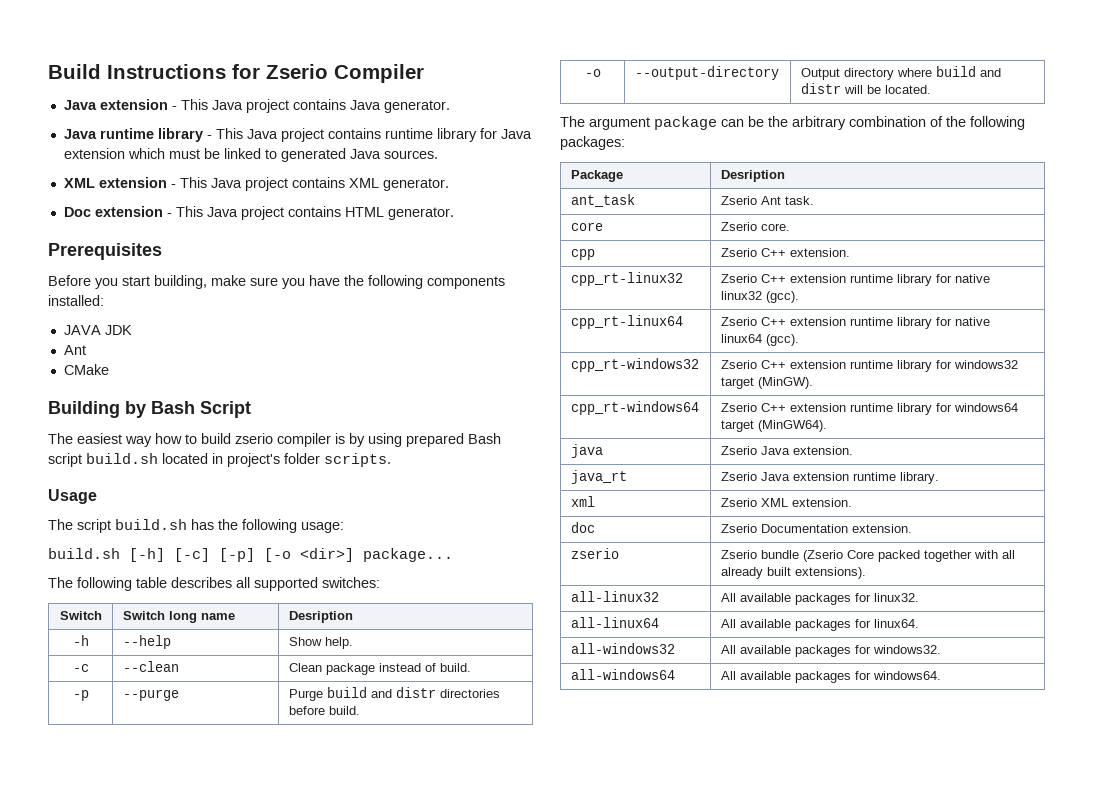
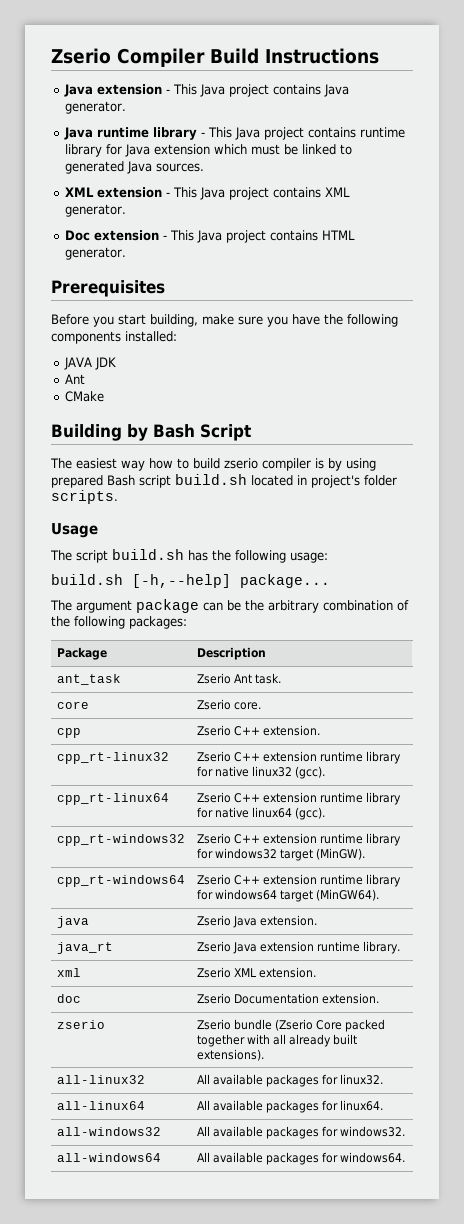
(48, 71) none -> [51,48,205,67] Zserio Compiler
[232,64,424,83] for Zserio Compiler -> (379, 56) none
[129,548,453,562] [48,577,380,591] [59,611,102,620] [122,611,235,623] [288,611,353,623] [72,635,89,646] [122,635,171,649] [288,637,353,649] [72,664,89,672] [122,661,179,672] [288,663,471,675] [72,690,89,701] [122,689,179,701] [288,687,500,701] [288,706,360,715] [584,69,601,77] [634,66,779,80] [800,66,1001,80] [800,83,931,94] [-h] [-c] [-p] [-o <dir>] package... // The following table describes all supported switches: // Switch | Switch long name | Desription // -h | --help | Show help. // -c | --clean | Clean package instead of build. // -p | --purge | Purge build and distr directories before build. // -o | --output-directory | Output directory where build and distr will be located. -> [132,574,330,588] [-h,--help] package...
[720,170,785,182] Desription -> [196,647,266,660] Description

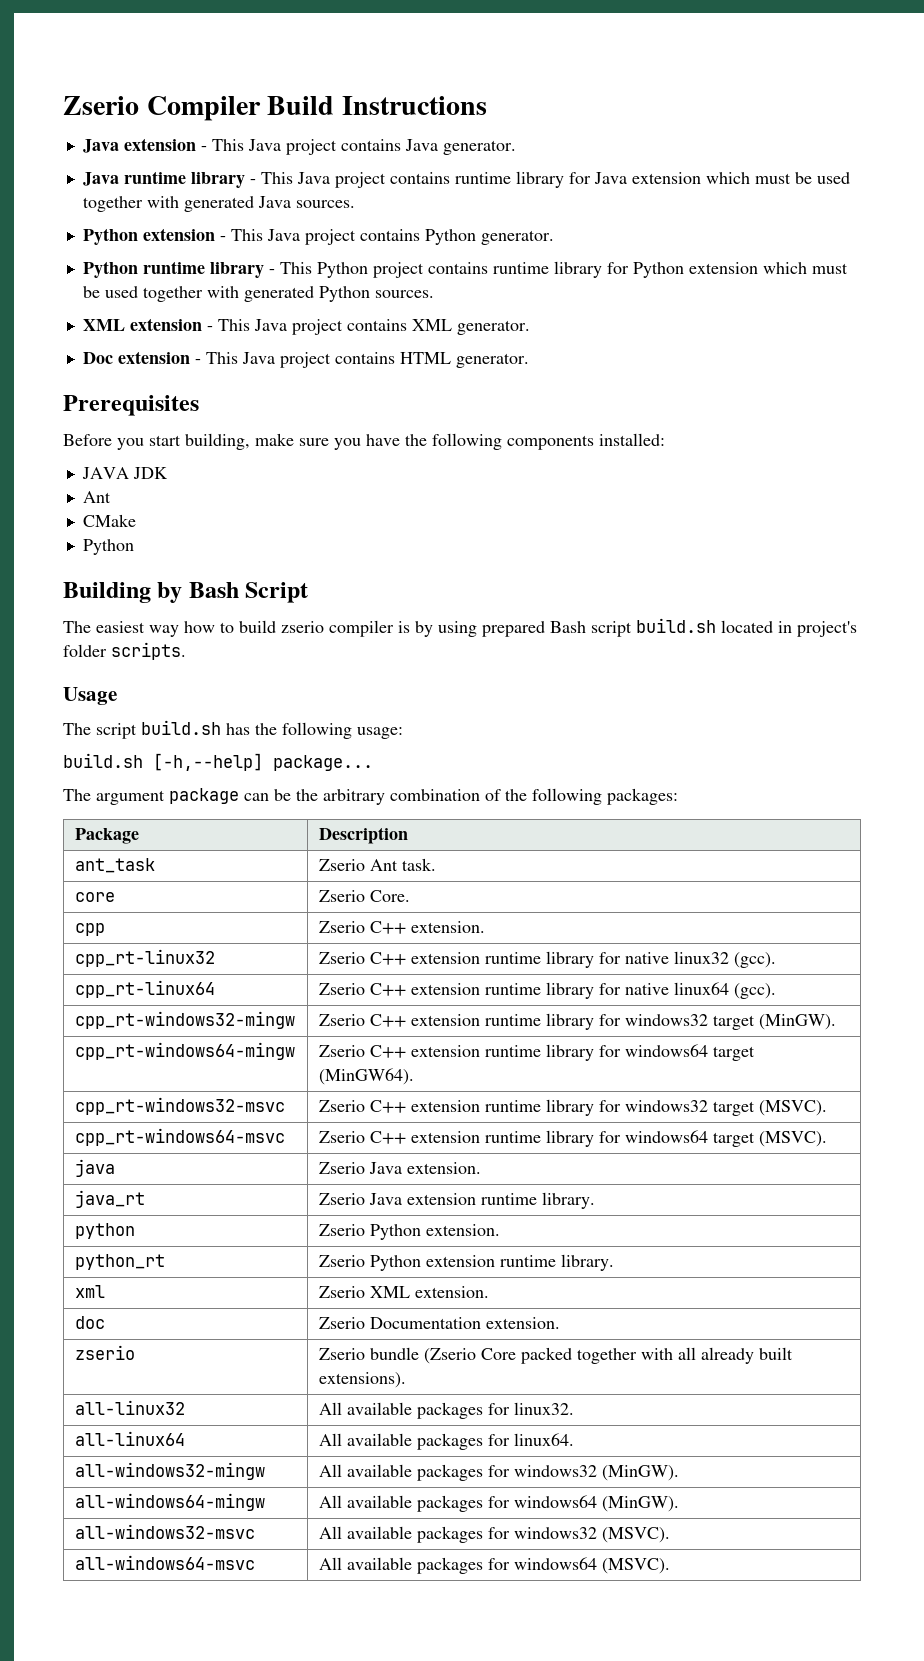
[302,144,353,155] linked to -> [816,172,850,184] [82,196,179,212] used together with
(205, 167) none -> [82,228,554,245] [82,261,848,278] [82,286,434,302] // Python extension - This Java project contains Python generator. // Python runtime library - This Python project contains runtime library for Python extension which must be used together with generated Python sources.
(105, 396) none -> [82,539,134,555] // Python
[233,702,261,710] core. -> [369,890,410,902] Core.
[56,834,185,846] cpp_rt-windows32 -> [74,1011,295,1029] cpp_rt-windows32-mingw
[56,875,185,887] cpp_rt-windows64 -> [74,1042,295,1060] cpp_rt-windows64-mingw
(380, 895) none -> [74,1097,285,1115] [318,1099,827,1116] [74,1128,285,1146] [318,1130,827,1147] // cpp_rt-windows32-msvc | Zserio C++ extension runtime library for windows32 target (MSVC). // cpp_rt-windows64-msvc | Zserio C++ extension runtime library for windows64 target (MSVC).
(401, 947) none -> [74,1223,135,1239] [318,1224,500,1240] [74,1254,165,1270] [318,1254,614,1271] // python | Zserio Python extension. // python_rt | Zserio Python extension runtime library.
[56,1127,161,1136] [196,1126,406,1139] [56,1153,161,1162] [196,1152,406,1165] all-windows32 | All available packages for windows32. // all-windows64 | All available packages for windows64. -> [74,1462,265,1480] [318,1464,679,1481] [74,1493,265,1511] [318,1495,679,1512] [74,1524,255,1539] [318,1526,670,1543] [74,1555,255,1570] [318,1557,670,1574] all-windows32-mingw | All available packages for windows32 (MinGW). // all-windows64-mingw | All available packages for windows64 (MinGW). // all-windows32-msvc | All available packages for windows32 (MSVC). // all-windows64-msvc | All available packages for windows64 (MSVC).

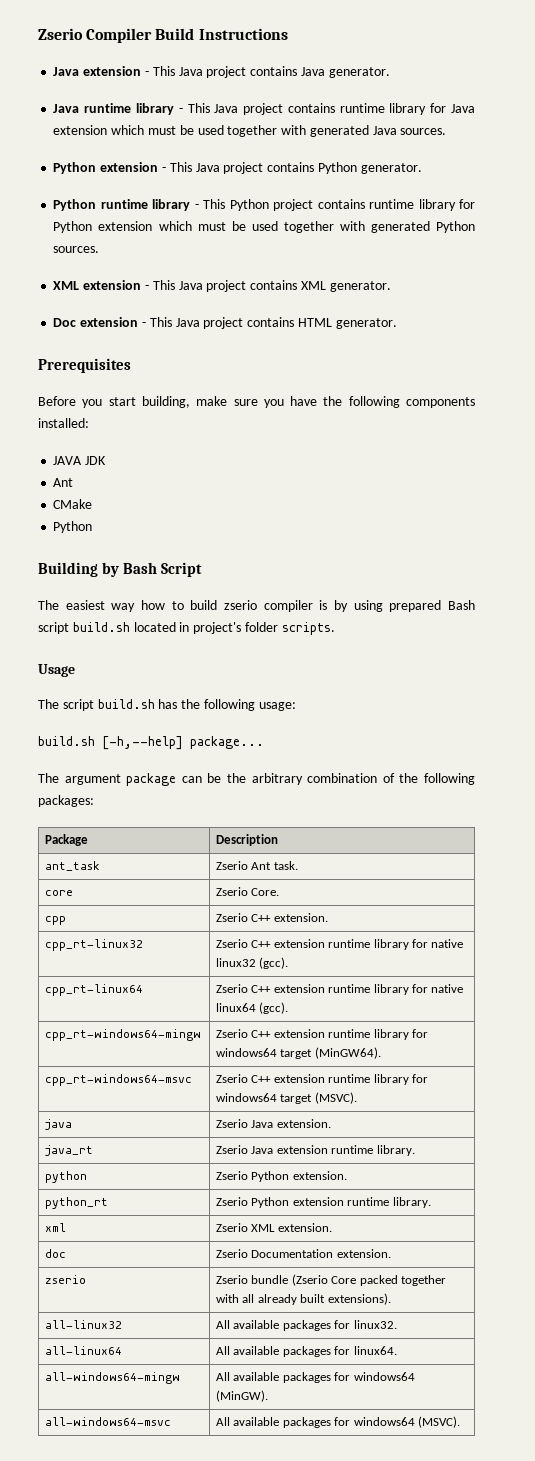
[74,1011,295,1029] [318,1013,836,1030] // cpp_rt-windows32-mingw | Zserio C++ extension runtime library for windows32 target (MinGW). -> (289, 1008) none
[74,1097,285,1115] [318,1099,827,1116] // cpp_rt-windows32-msvc | Zserio C++ extension runtime library for windows32 target (MSVC). -> (381, 1053) none
[74,1462,265,1480] [318,1464,679,1481] // all-windows32-mingw | All available packages for windows32 (MinGW). -> (397, 1350) none
[74,1524,255,1539] [318,1526,670,1543] // all-windows32-msvc | All available packages for windows32 (MSVC). -> (269, 1396) none

